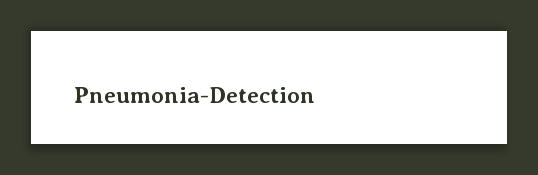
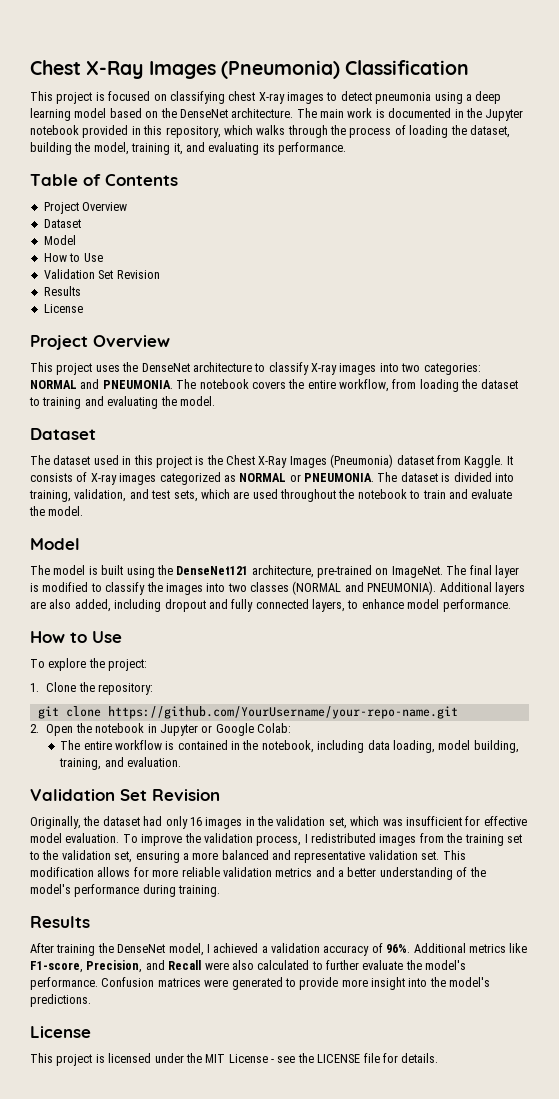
[74,87,315,103] Pneumonia-Detection -> [30,60,470,79] [30,91,502,104] [30,108,524,121] [30,125,510,138] [30,142,346,155] [30,174,178,186] [43,202,128,214] [43,219,81,228] [43,235,76,245] [43,253,103,262] [43,269,160,279] [43,286,81,296] [43,304,83,313] [30,335,170,350] [30,362,481,375] [30,379,518,392] [29,396,215,409] [30,428,96,440] [30,454,513,468] [30,472,514,485] [29,489,513,502] [29,506,84,516] [30,538,80,550] [30,565,519,578] [30,581,525,595] [30,599,511,612] [30,631,122,643] [30,658,148,671] [30,682,154,695] [37,706,458,719] [30,723,292,736] [60,740,519,753] [59,757,181,770] [30,789,220,801] [30,816,527,829] [30,833,522,846] [29,850,466,863] [30,867,486,880] [30,884,221,897] [30,916,90,928] [30,943,528,956] [30,960,467,973] [30,977,491,990] [30,994,91,1007] [30,1026,91,1038] [30,1053,439,1066] Chest X-Ray Images (Pneumonia) Classification // This project is focused on classifying chest X-ray images to detect pneumonia using a deep learning model based on the DenseNet architecture. The main work is documented in the Jupyter notebook provided in this repository, which walks through the process of loading the dataset, building the model, training it, and evaluating its performance. // Table of Contents // Project Overview // Dataset // Model // How to Use // Validation Set Revision // Results // License // Project Overview // This project uses the DenseNet architecture to classify X-ray images into two categories: NORMAL and PNEUMONIA. The notebook covers the entire workflow, from loading the dataset to training and evaluating the model. // Dataset // The dataset used in this project is the Chest X-Ray Images (Pneumonia) dataset from Kaggle. It consists of X-ray images categorized as NORMAL or PNEUMONIA. The dataset is divided into training, validation, and test sets, which are used throughout the notebook to train and evaluate the model. // Model // The model is built using the DenseNet121 architecture, pre-trained on ImageNet. The final layer is modified to classify the images into two classes (NORMAL and PNEUMONIA). Additional layers are also added, including dropout and fully connected layers, to enhance model performance. // How to Use // To explore the project: // 1. Clone the repository: // git clone https://github.com/YourUsername/your-repo-name.git // 2. Open the notebook in Jupyter or Google Colab: // The entire workflow is contained in the notebook, including data loading, model building, training, and evaluation. // Validation Set Revision // Originally, the dataset had only 16 images in the validation set, which was insufficient for effective model evaluation. To improve the validation process, I redistributed images from the training set to the validation set, ensuring a more balanced and representative validation set. This modification allows for more reliable validation metrics and a better understanding of the model's performance during training. // Results // After training the DenseNet model, I achieved a validation accuracy of 96%. Additional metrics like F1-score, Precision, and Recall were also calculated to further evaluate the model's performance. Confusion matrices were generated to provide more insight into the model's predictions. // License // This project is licensed under the MIT License - see the LICENSE file for details.

